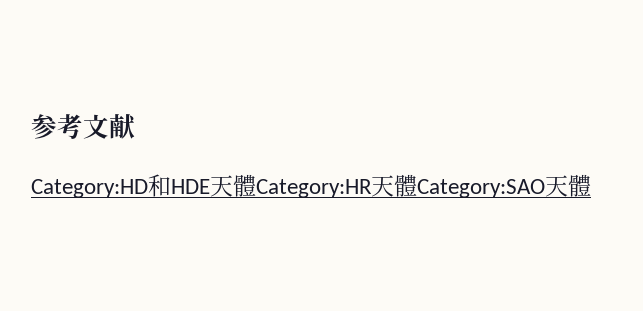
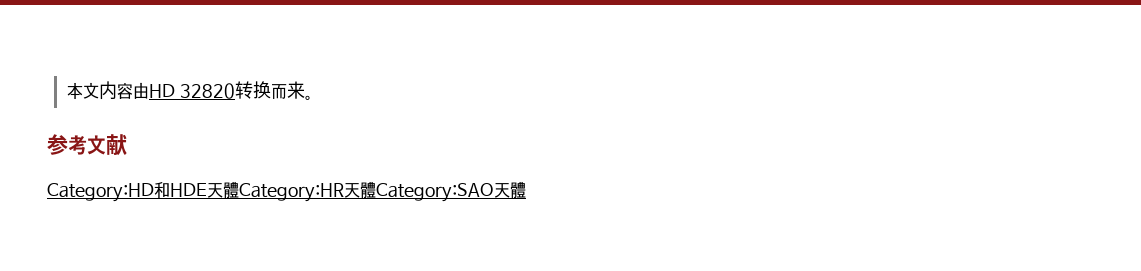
(31, 126) none -> [67,81,313,100] 本文内容由HD 32820转换而来。 //

